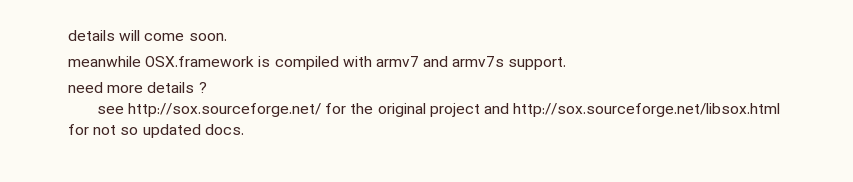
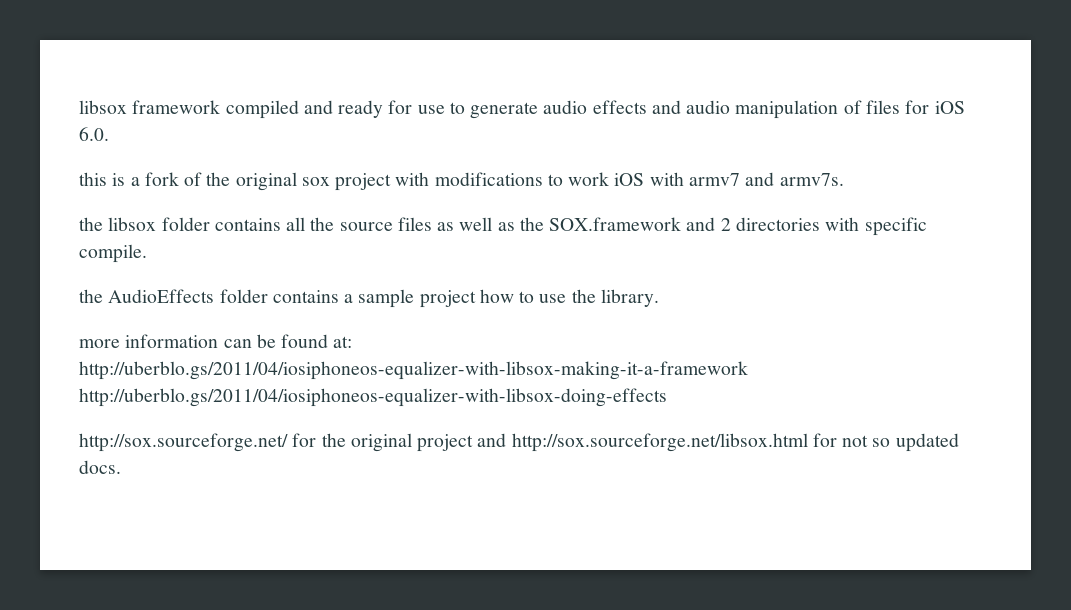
[68,30,227,41] [68,56,567,70] [68,82,207,93] [96,106,124,114] details will come soon. // meanwhile OSX.framework is compiled with armv7 and armv7s support. // need more details ? // see -> [79,100,965,119] [79,127,109,141] [79,172,844,191] [79,217,927,236] [79,244,147,263] [79,289,659,308] [79,334,353,348] [79,361,748,380] [79,388,667,407] libsox framework compiled and ready for use to generate audio effects and audio manipulation of files for iOS 6.0. // this is a fork of the original sox project with modifications to work iOS with armv7 and armv7s. // the libsox folder contains all the source files as well as the SOX.framework and 2 directories with specific compile. // the AudioEffects folder contains a sample project how to use the library. // more information can be found at: http://uberblo.gs/2011/04/iosiphoneos-equalizer-with-libsox-making-it-a-framework http://uberblo.gs/2011/04/iosiphoneos-equalizer-with-libsox-doing-effects //

